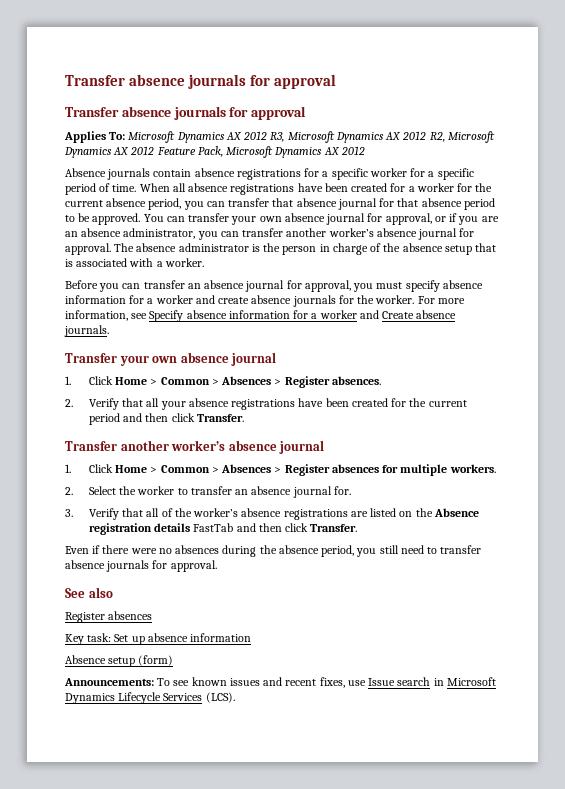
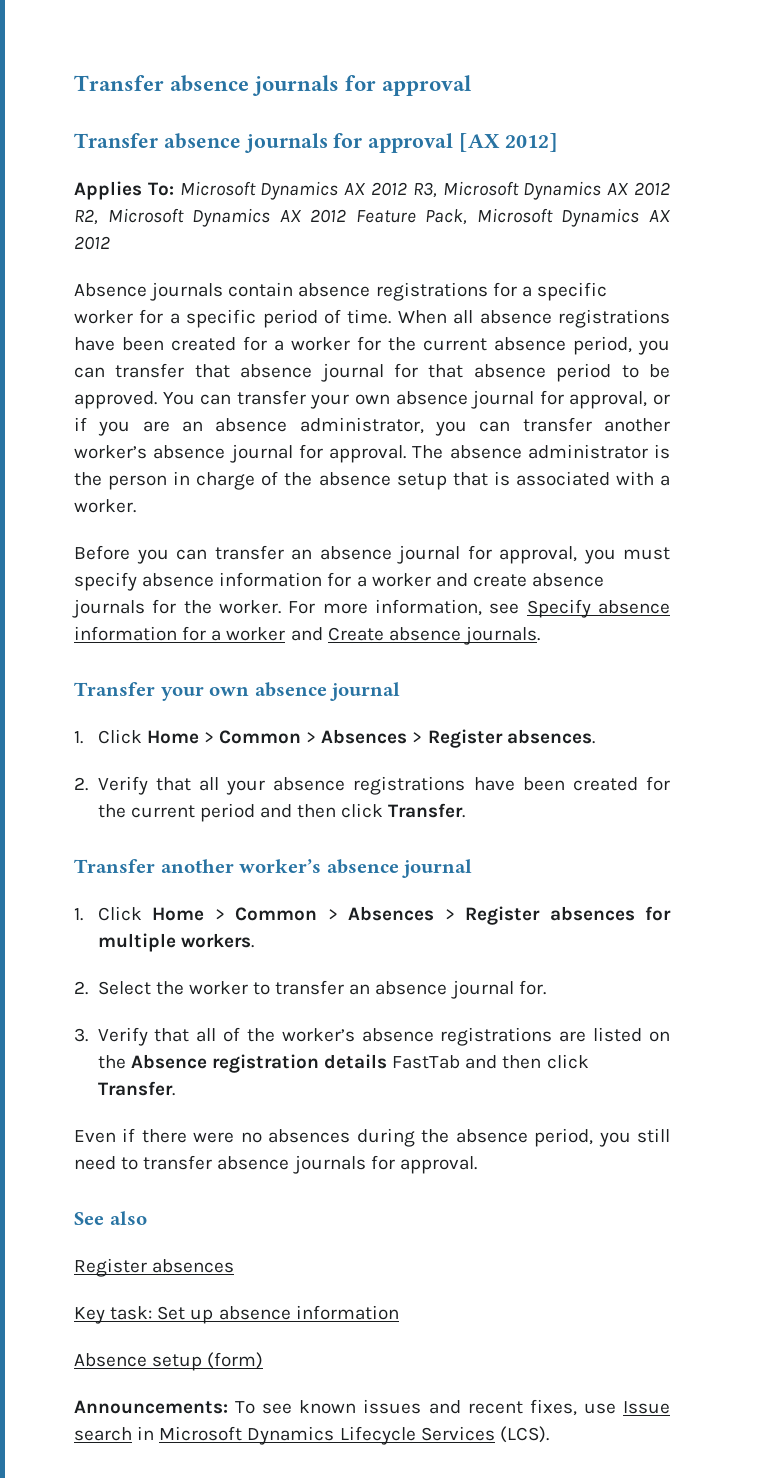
(307, 113) none -> [459,133,558,152] [AX 2012]

